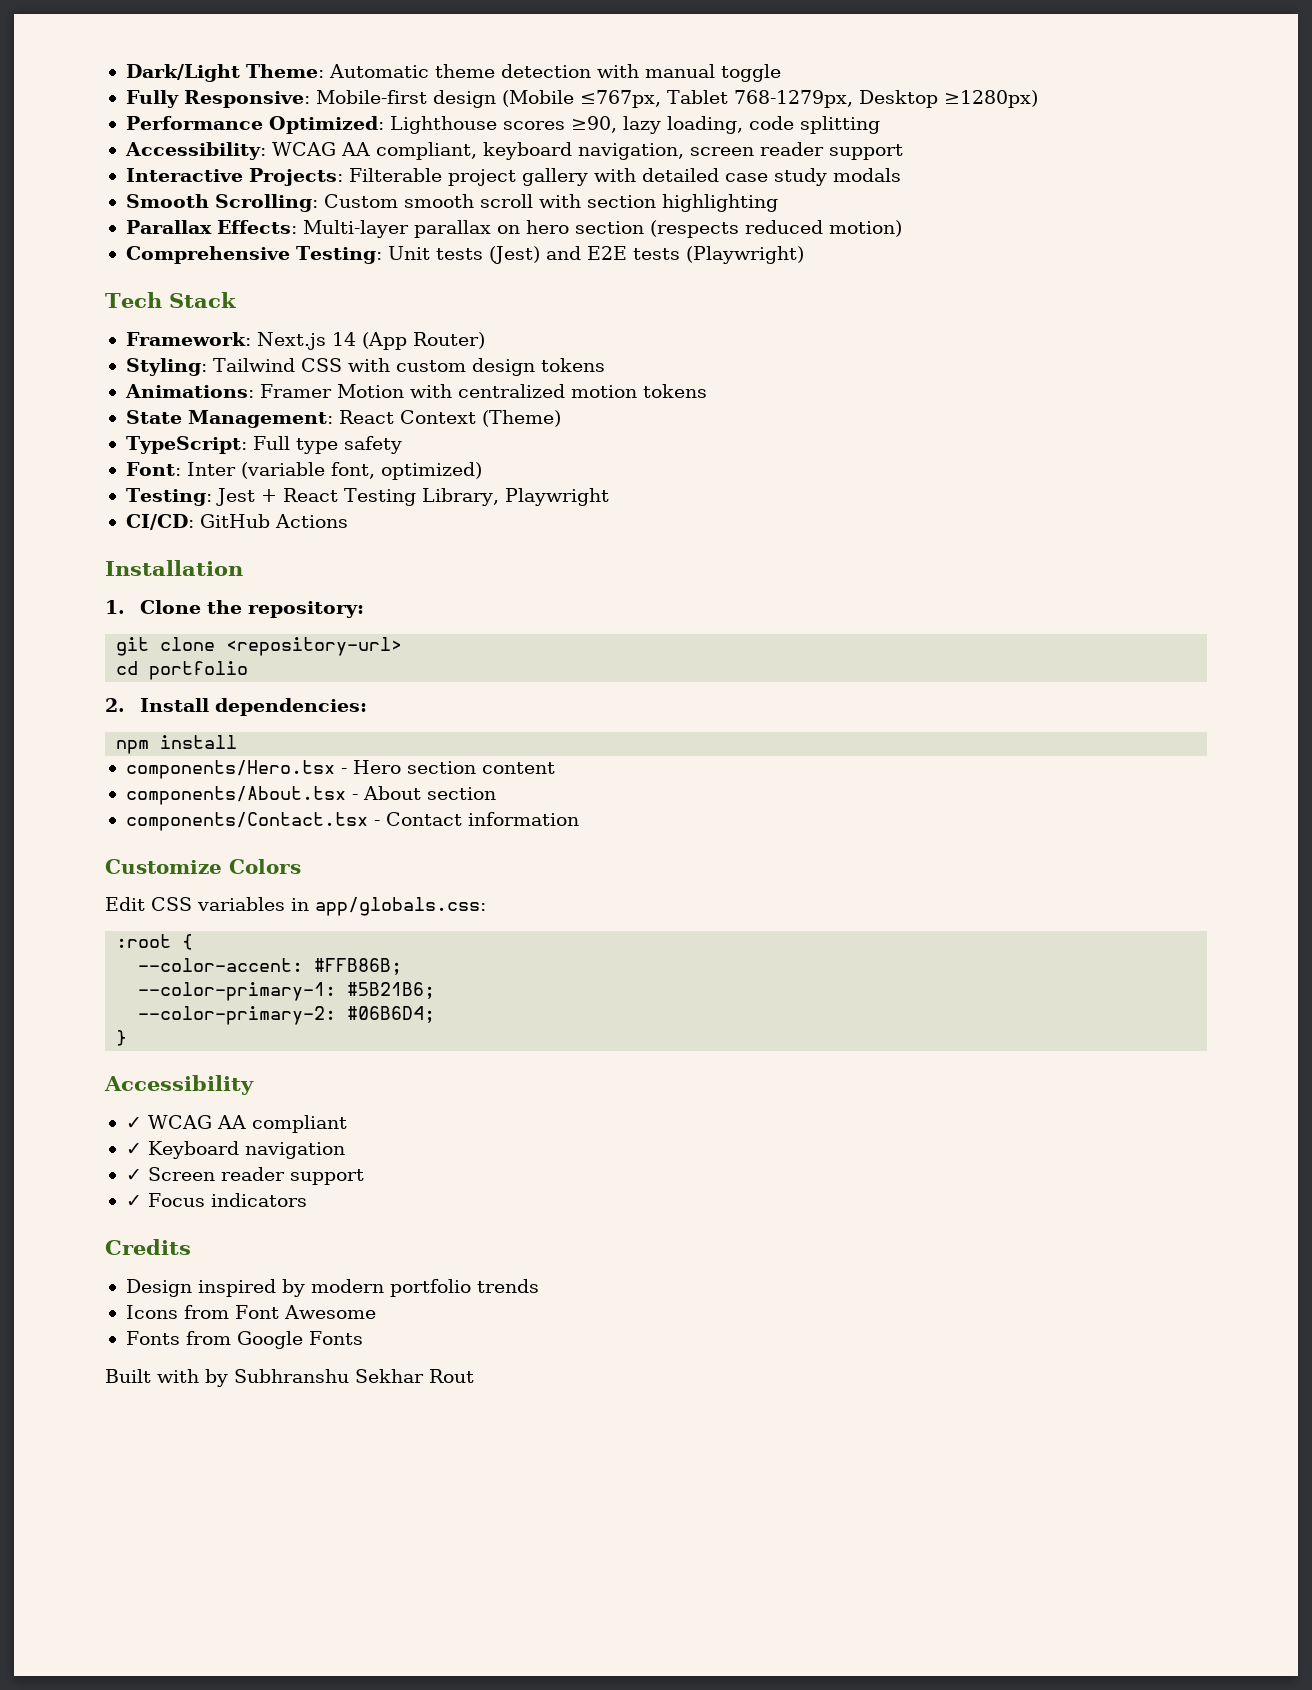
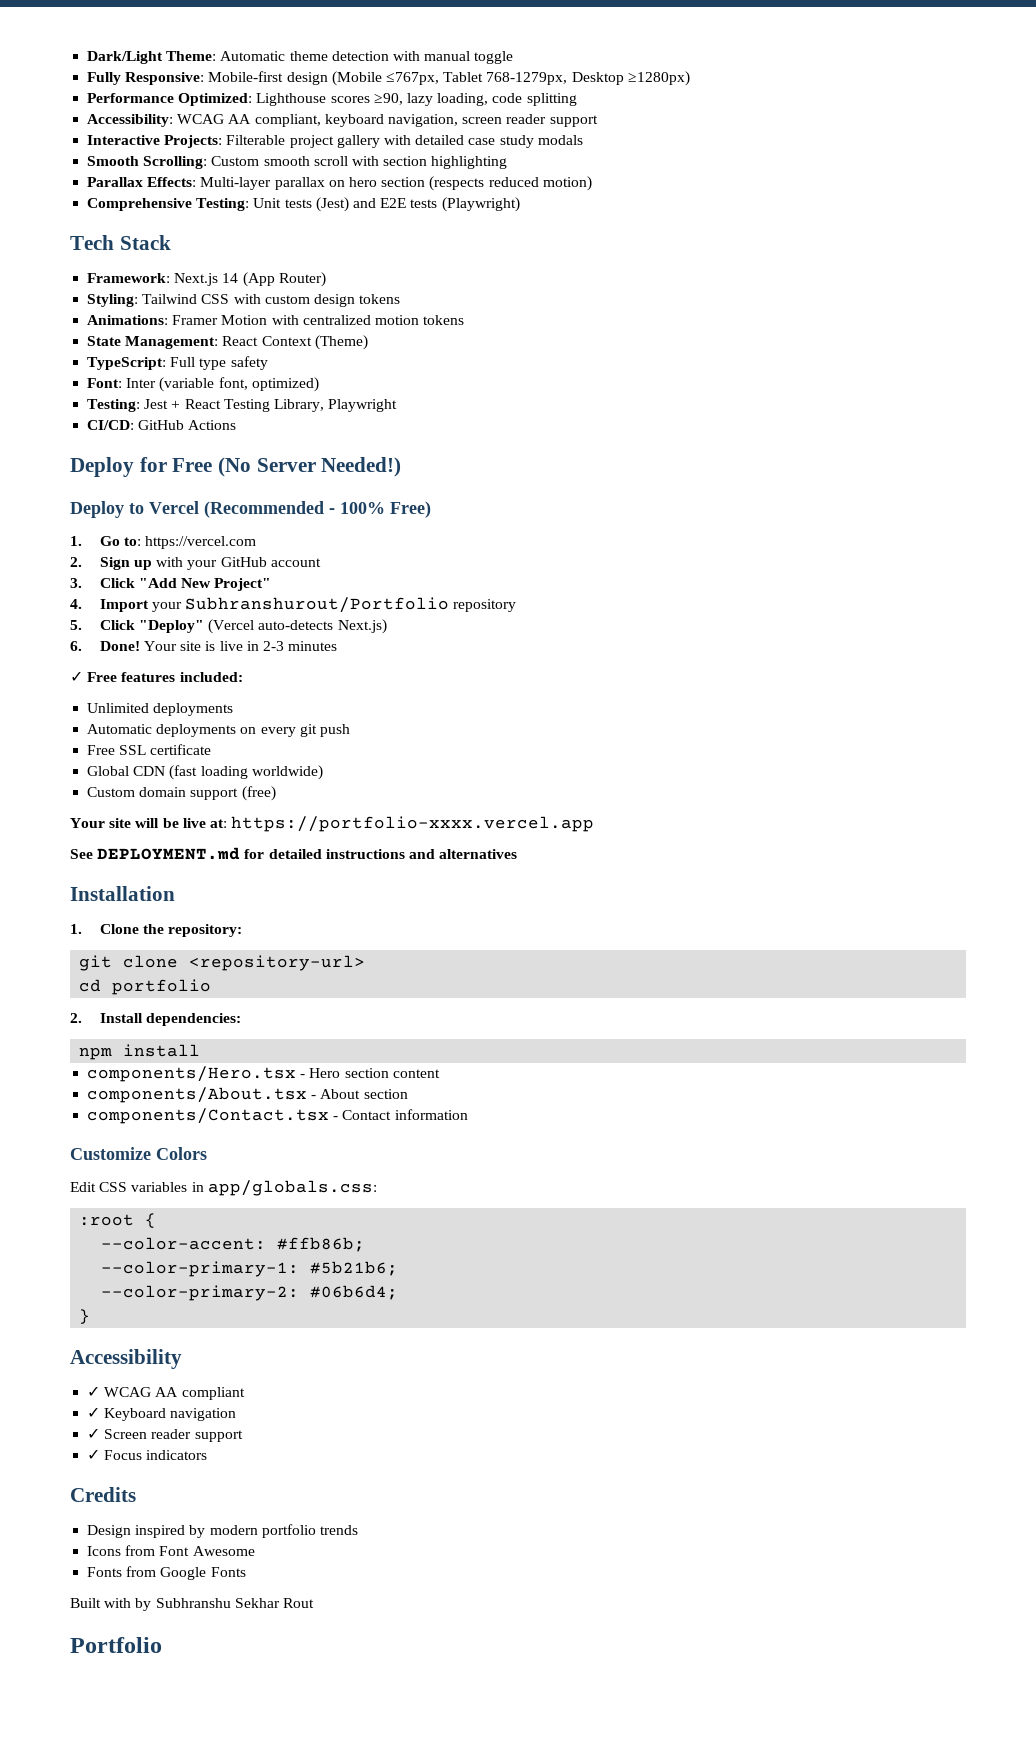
(348, 521) none -> [70,457,402,477] [70,501,431,518] [70,536,257,549] [70,557,321,570] [70,578,272,591] [70,597,517,613] [70,619,387,634] [70,641,338,651] [70,671,243,682] [87,703,234,716] [87,724,350,737] [87,744,212,755] [87,765,323,780] [87,786,276,801] [70,816,595,832] [70,847,518,860] // Deploy for Free (No Server Needed!) // Deploy to Vercel (Recommended - 100% Free) // 1. Go to: https://vercel.com // 2. Sign up with your GitHub account // 3. Click "Add New Project" // 4. Import your Subhranshurout/Portfolio repository // 5. Click "Deploy" (Vercel auto-detects Next.js) // 6. Done! Your site is live in 2-3 minutes // ✓ Free features included: // Unlimited deployments // Automatic deployments on every git push // Free SSL certificate // Global CDN (fast loading worldwide) // Custom domain support (free) // Your site will be live at: https://portfolio-xxxx.vercel.app // See DEPLOYMENT.md for detailed instructions and alternatives
[314,958,403,975] #FFB86B; -> [277,1237,366,1252] #ffb86b;
[347,982,436,999] #5B21B6; -> [310,1261,399,1276] #5b21b6;
[347,1006,436,1023] #06B6D4; -> [310,1285,399,1300] #06b6d4;
(474, 1376) none -> [70,1637,162,1653] // Portfolio

